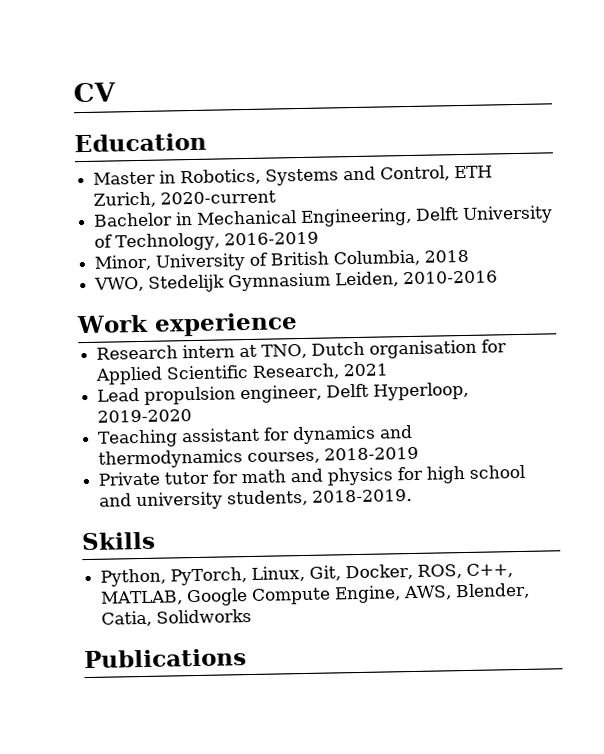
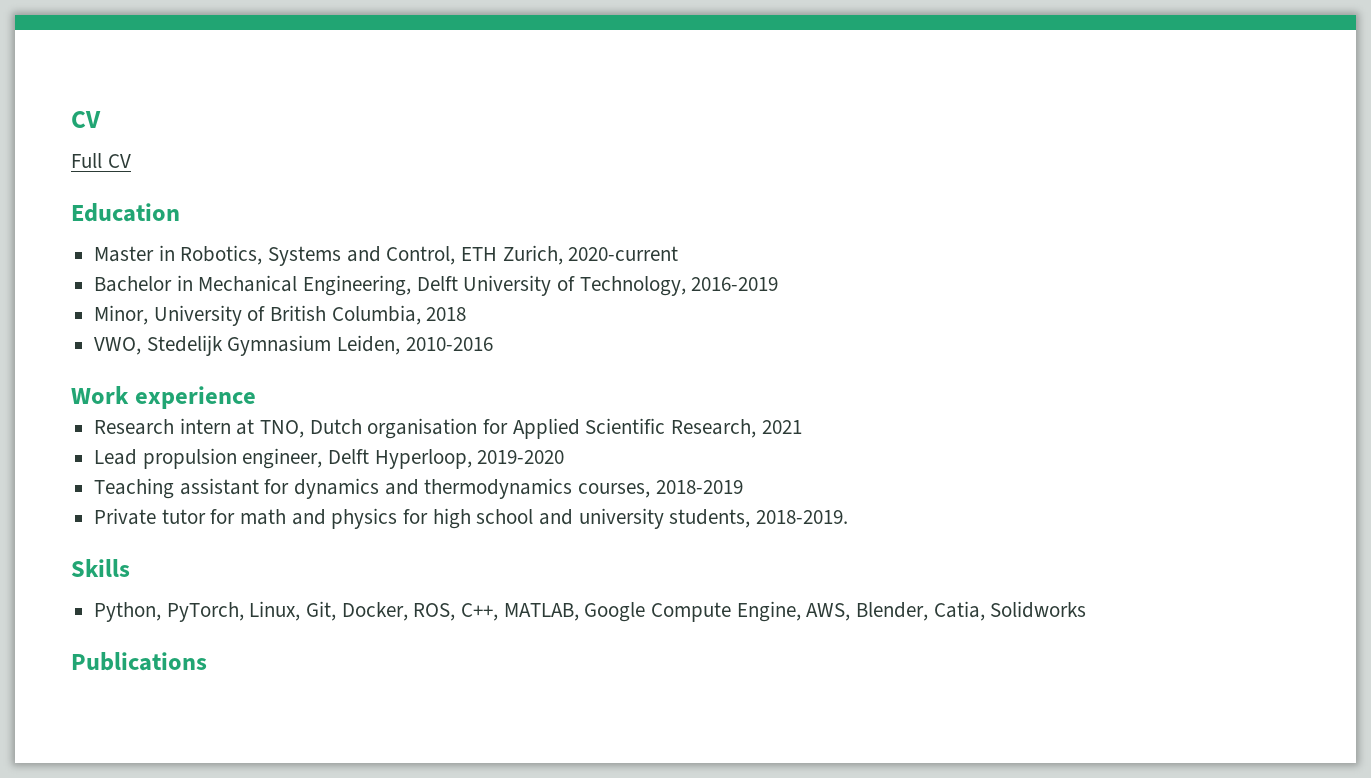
[73,82,116,103] CV -> [71,111,101,128] [71,153,131,168] CV // Full CV

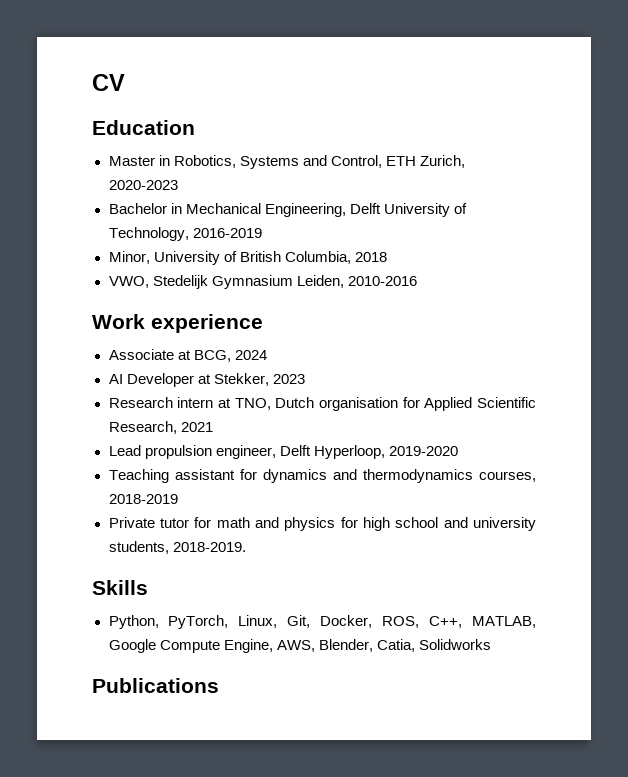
[71,111,101,128] [71,153,131,168] CV // Full CV -> [92,74,125,91] CV
[568,246,679,261] 2020-current -> [108,180,178,190] 2020-2023
(256, 397) none -> [108,349,267,362] [108,373,305,387] // Associate at BCG, 2024 // AI Developer at Stekker, 2023

